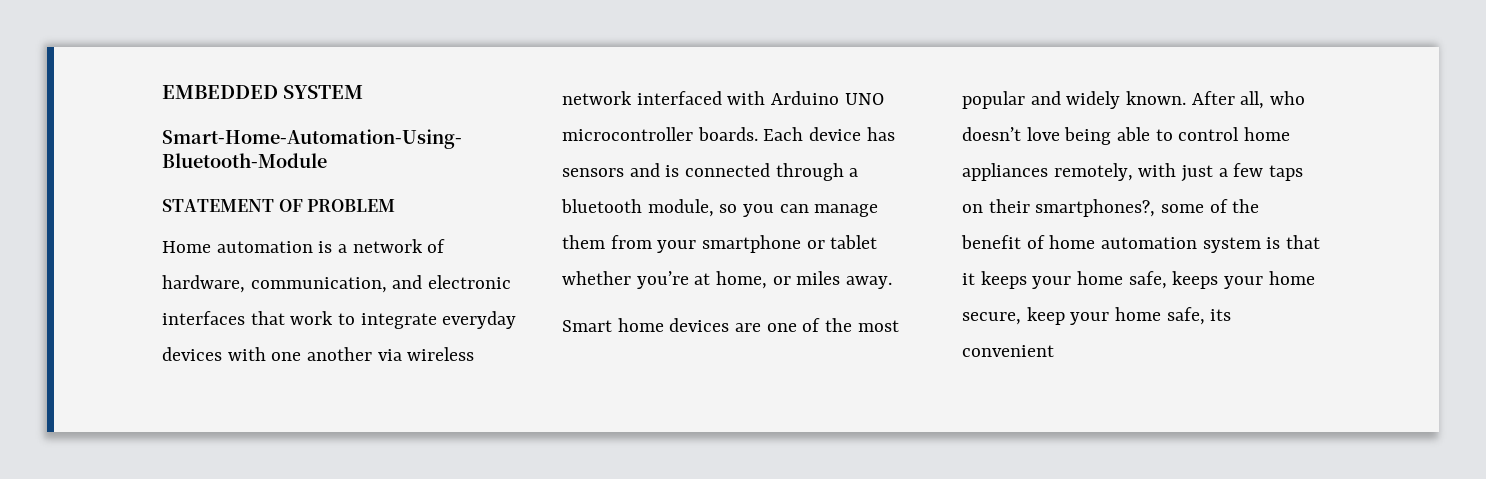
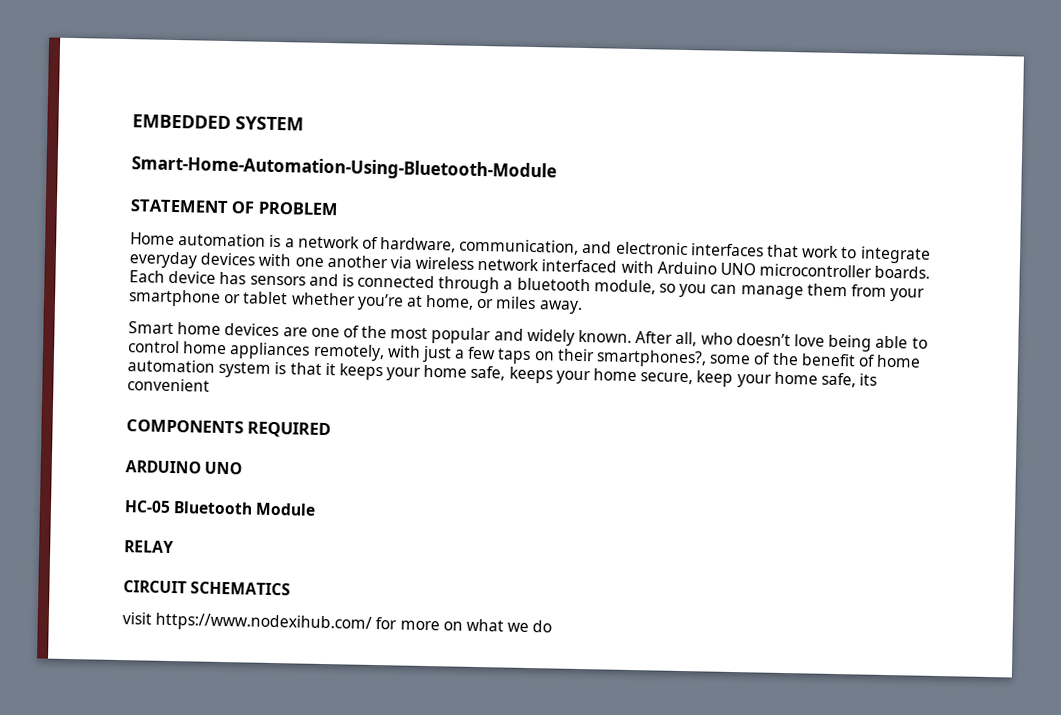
(1054, 351) none -> [126,419,332,439] [125,460,243,475] [124,500,317,516] [124,540,174,554] [123,580,292,596] [122,612,553,633] // COMPONENTS REQUIRED // ARDUINO UNO // HC-05 Bluetooth Module // RELAY // CIRCUIT SCHEMATICS // visit https://www.nodexihub.com/ for more on what we do

